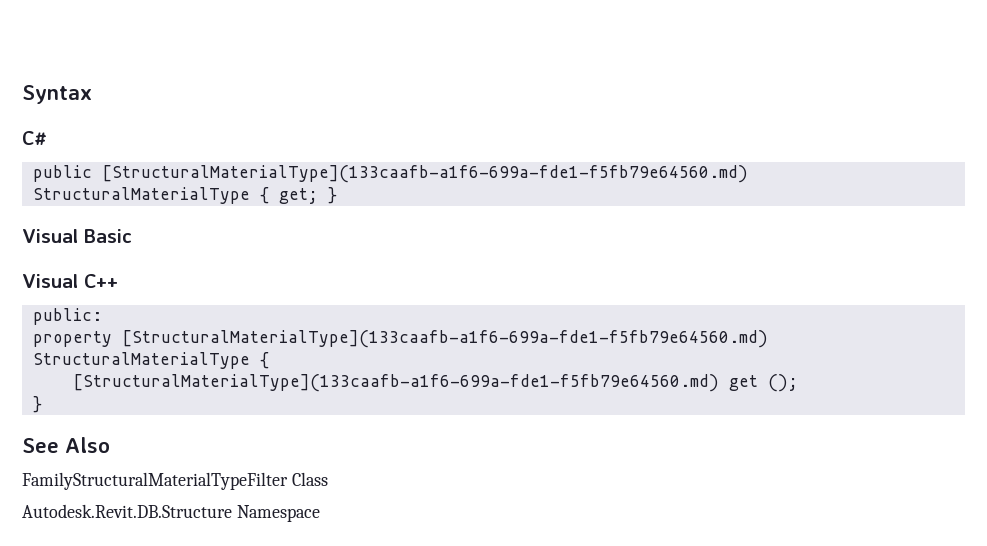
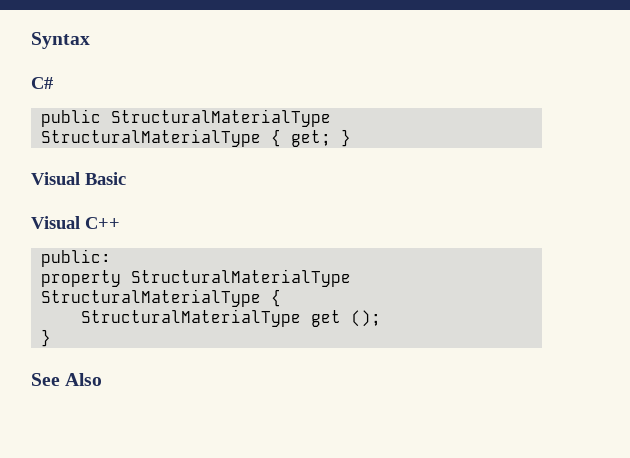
[101,165,748,183] [StructuralMaterialType](133caafb-a1f6-699a-fde1-f5fb79e64560.md) -> [111,109,332,127] StructuralMaterialType
[121,330,768,348] [StructuralMaterialType](133caafb-a1f6-699a-fde1-f5fb79e64560.md) -> [131,269,352,287] StructuralMaterialType
[72,374,719,392] [StructuralMaterialType](133caafb-a1f6-699a-fde1-f5fb79e64560.md) -> [81,309,302,327] StructuralMaterialType
[22,472,328,490] [22,504,320,522] // FamilyStructuralMaterialTypeFilter Class // Autodesk.Revit.DB.Structure Namespace -> (103, 379) none

